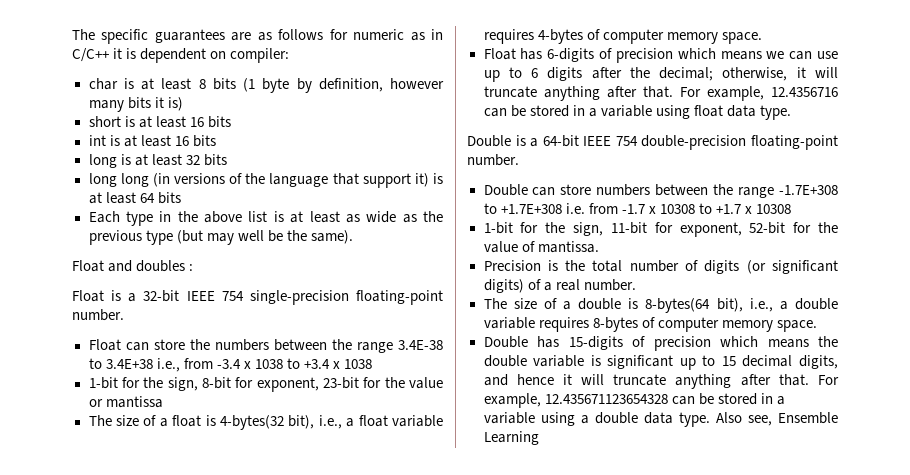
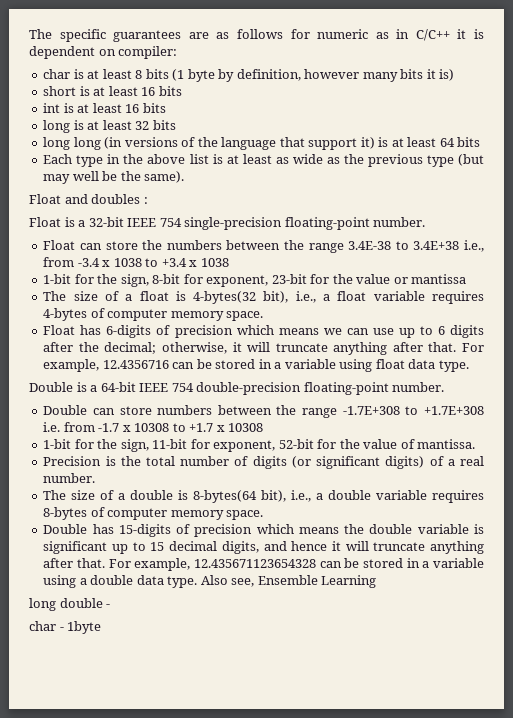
(539, 438) none -> [29,598,111,611] [29,621,102,634] // long double - // char - 1byte

